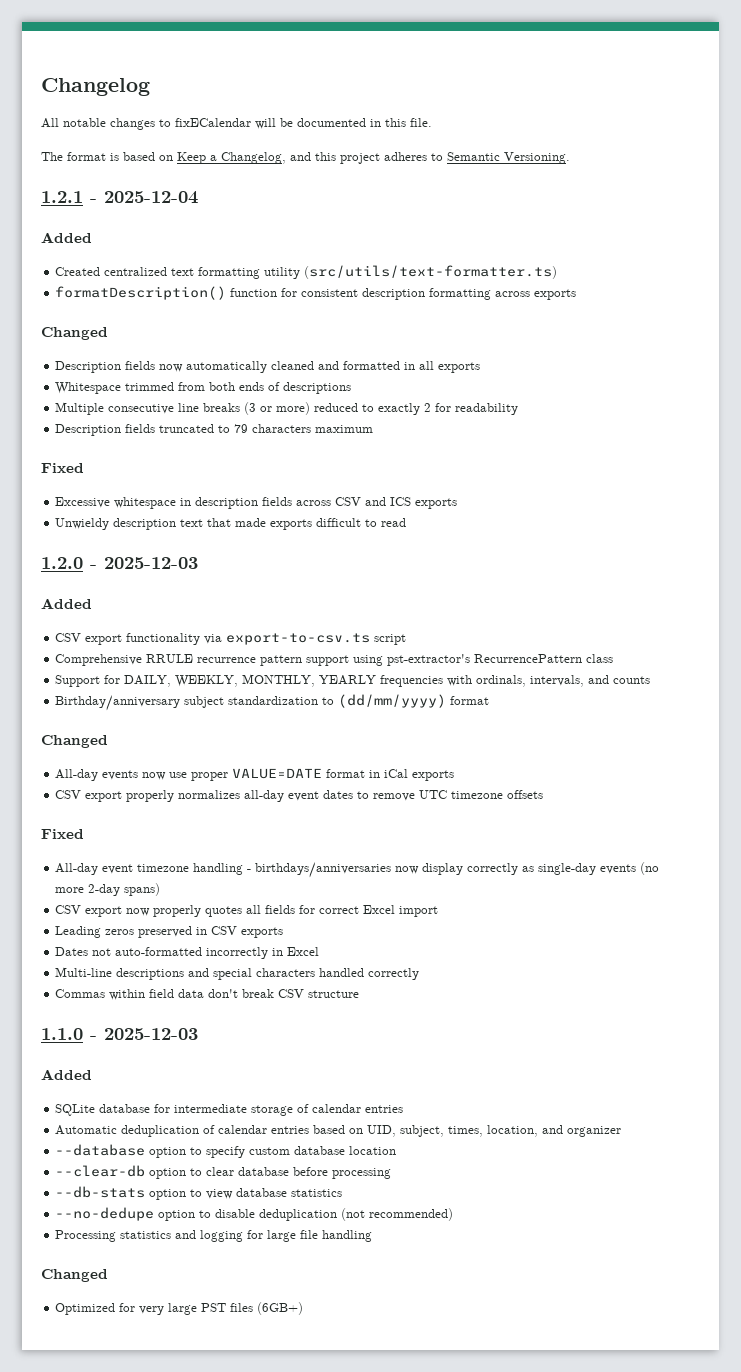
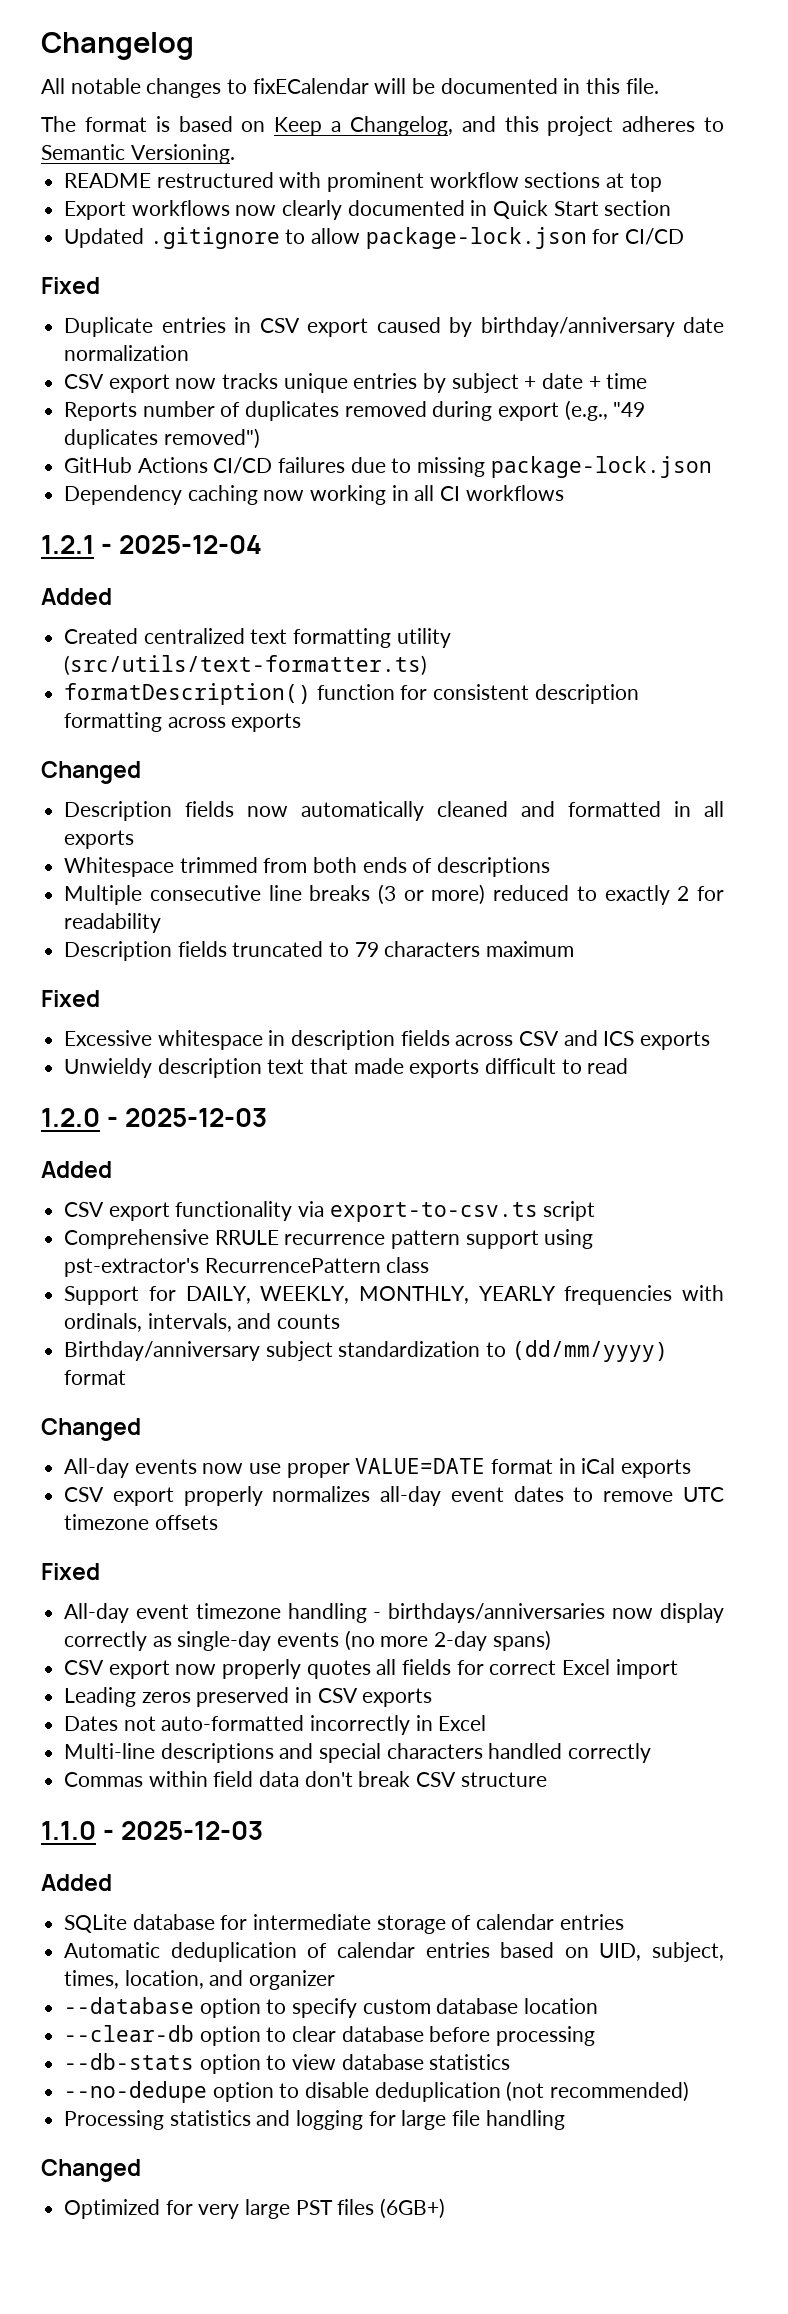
(570, 158) none -> [64,172,662,192] [64,200,672,220] [64,227,685,249] [41,277,100,294] [64,317,724,337] [64,345,190,361] [64,373,648,393] [64,400,646,421] [64,428,260,449] [64,456,712,478] [64,485,564,505] // README restructured with prominent workflow sections at top // Export workflows now clearly documented in Quick Start section // Updated .gitignore to allow package-lock.json for CI/CD // Fixed // Duplicate entries in CSV export caused by birthday/anniversary date normalization // CSV export now tracks unique entries by subject + date + time // Reports number of duplicates removed during export (e.g., "49 duplicates removed") // GitHub Actions CI/CD failures due to missing package-lock.json // Dependency caching now working in all CI workflows

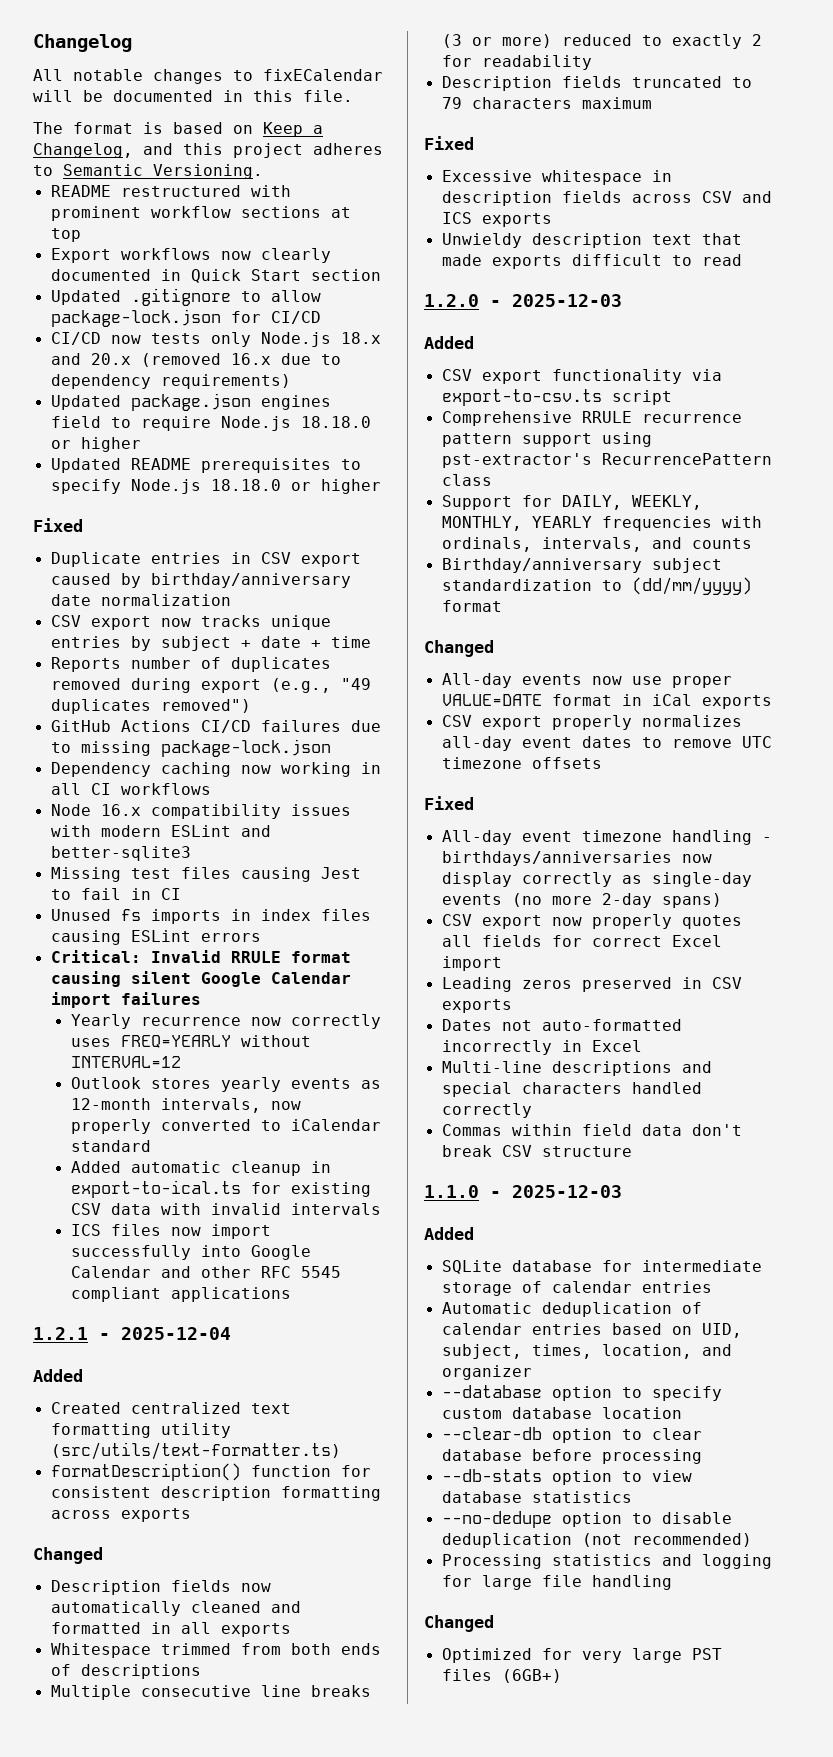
(685, 236) none -> [50,332,381,347] [50,353,341,367] [50,374,291,389] [50,393,331,411] [50,416,371,431] [50,437,141,452] [50,458,361,473] [50,479,381,494] // CI/CD now tests only Node.js 18.x and 20.x (removed 16.x due to dependency requirements) // Updated package.json engines field to require Node.js 18.18.0 or higher // Updated README prerequisites to specify Node.js 18.18.0 or higher
(564, 493) none -> [50,804,351,819] [50,825,271,837] [50,846,191,861] [50,867,361,882] [50,888,181,900] [50,909,371,924] [50,930,261,945] [50,950,351,963] [50,971,351,987] [50,992,201,1008] [70,1014,381,1029] [70,1035,311,1048] [70,1056,181,1068] [70,1077,381,1092] [70,1098,301,1113] [70,1119,381,1134] [70,1140,151,1152] [70,1161,331,1176] [70,1180,371,1198] [70,1203,381,1215] [70,1224,271,1239] [70,1245,311,1260] [70,1266,341,1278] [70,1287,291,1302] // Node 16.x compatibility issues with modern ESLint and better-sqlite3 // Missing test files causing Jest to fail in CI // Unused fs imports in index files causing ESLint errors // Critical: Invalid RRULE format causing silent Google Calendar import failures // Yearly recurrence now correctly uses FREQ=YEARLY without INTERVAL=12 // Outlook stores yearly events as 12-month intervals, now properly converted to iCalendar standard // Added automatic cleanup in export-to-ical.ts for existing CSV data with invalid intervals // ICS files now import successfully into Google Calendar and other RFC 5545 compliant applications

